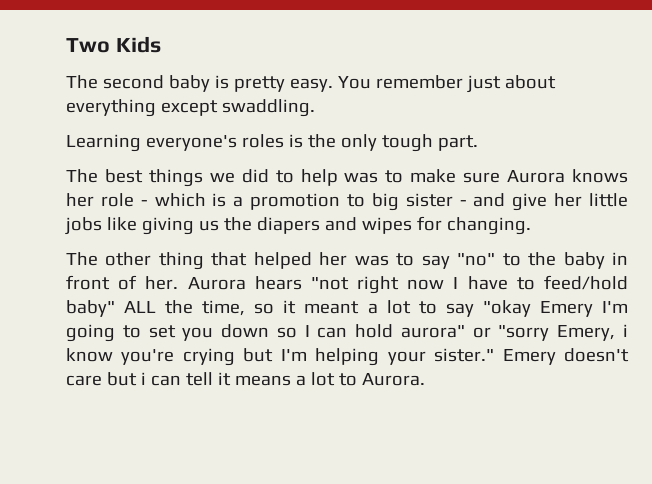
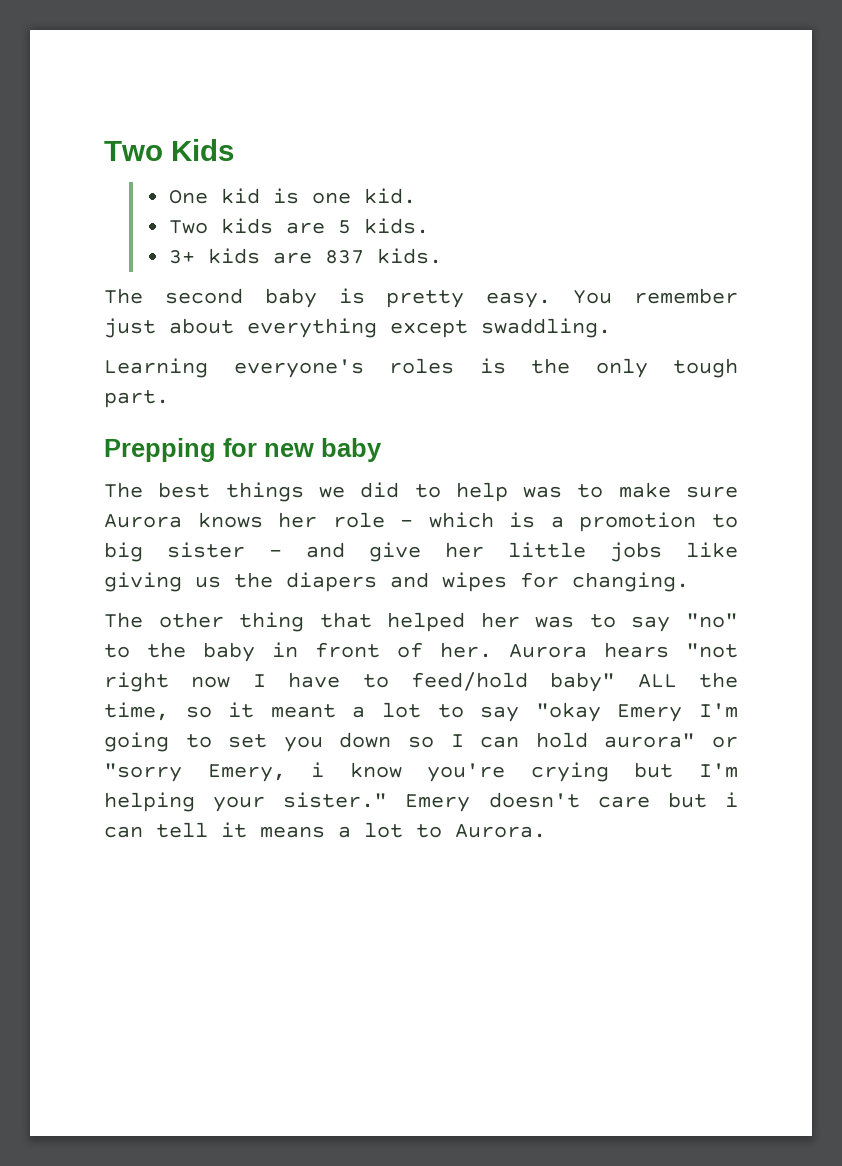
(161, 44) none -> [168,188,416,204] [168,218,429,234] [168,248,442,264] // One kid is one kid. // Two kids are 5 kids. // 3+ kids are 837 kids.
(478, 143) none -> [104,438,382,462] // Prepping for new baby

